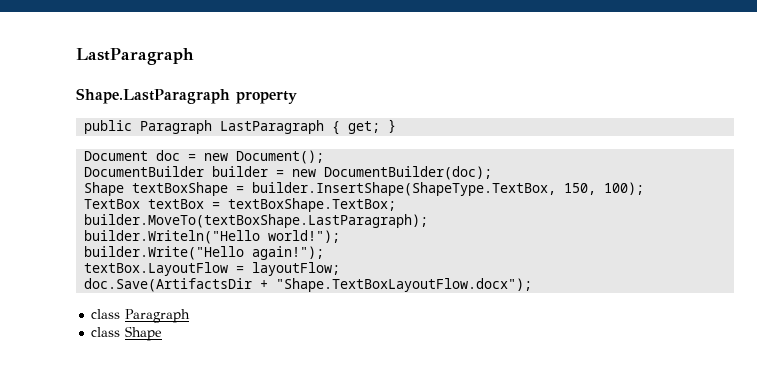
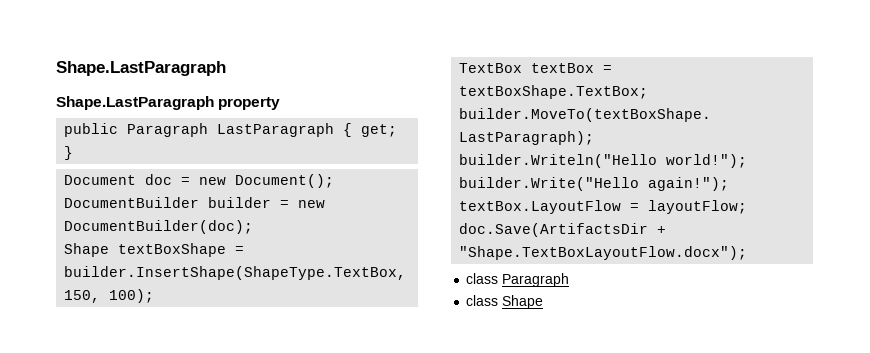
[76,48,194,65] LastParagraph -> [56,61,226,76] Shape.LastParagraph

